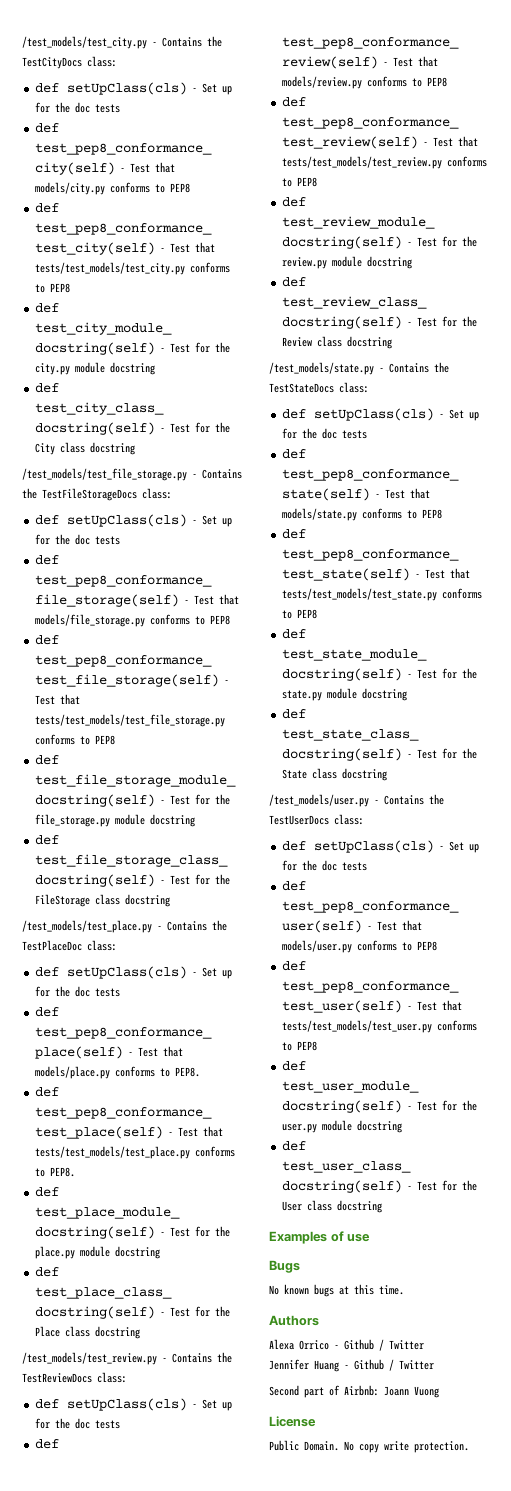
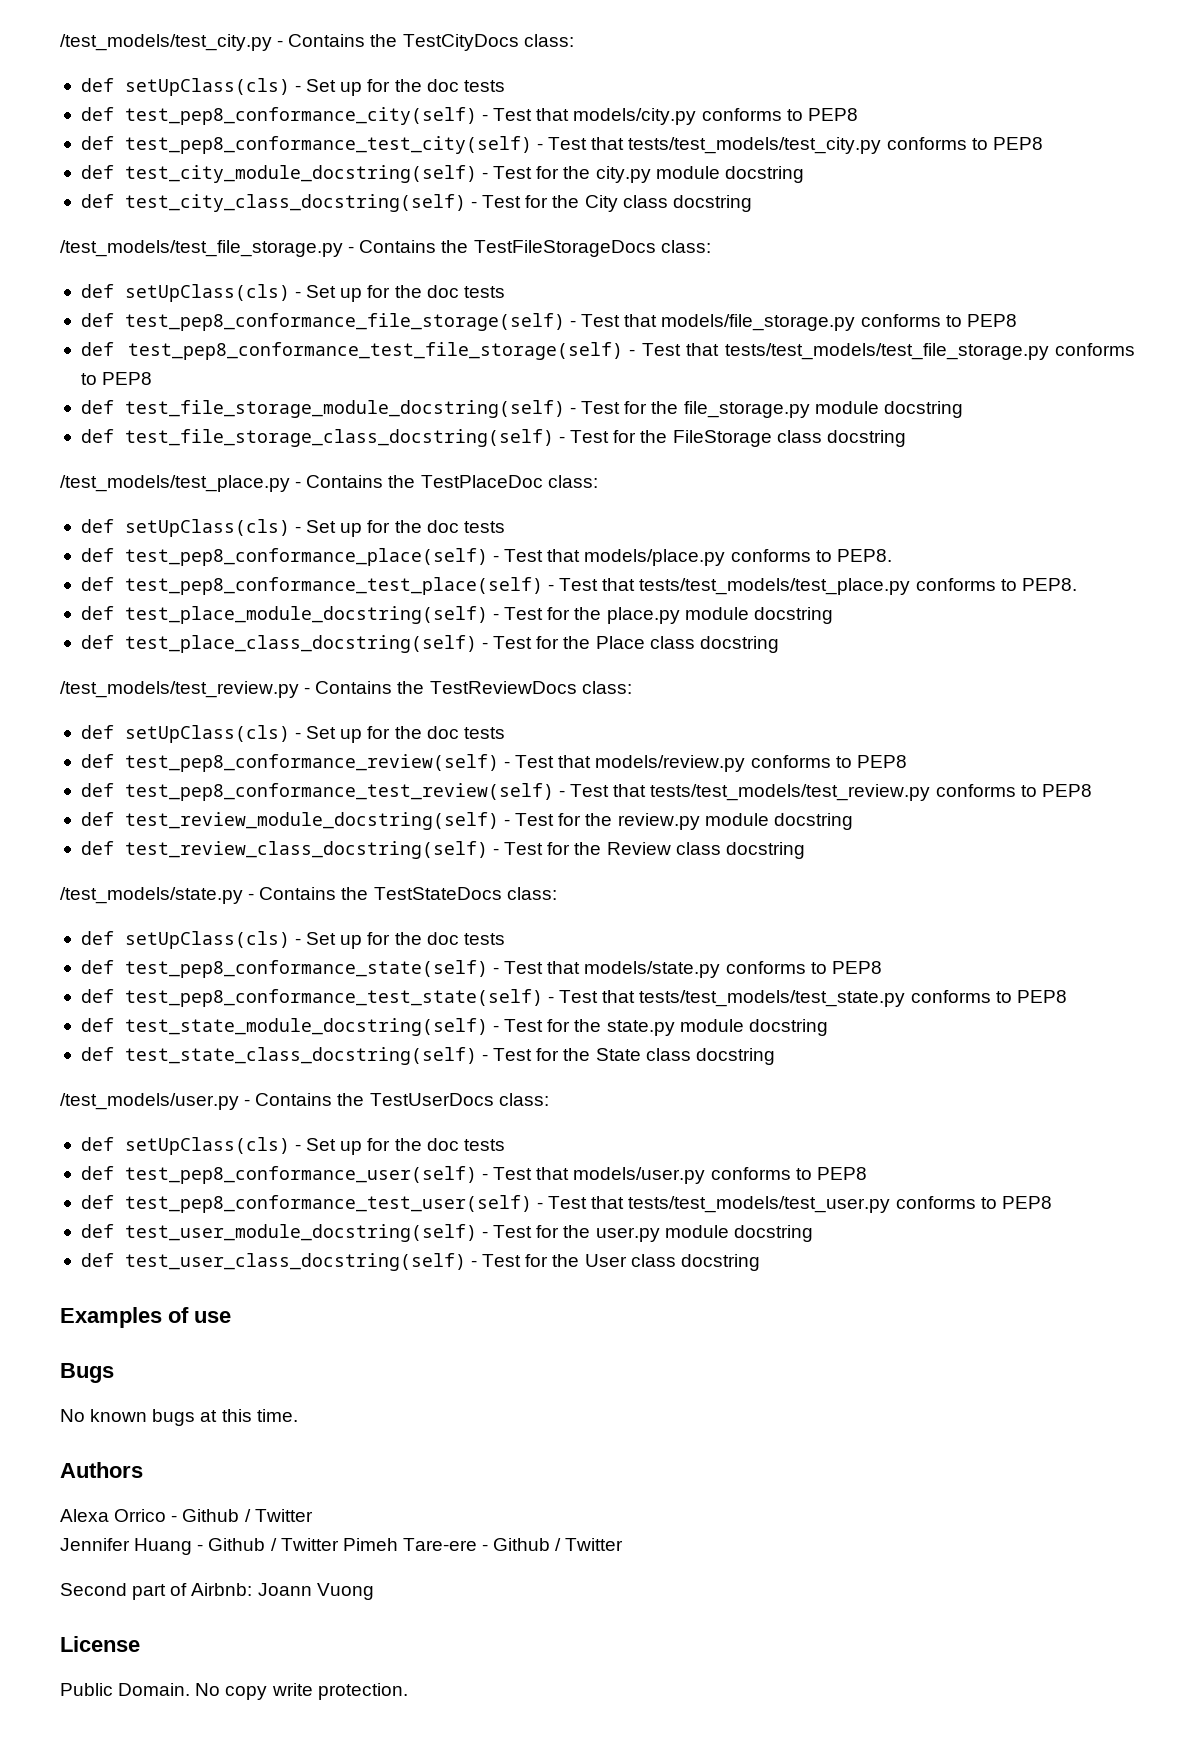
(434, 1365) none -> [342,1538,624,1551] Pimeh Tare-ere - Github / Twitter

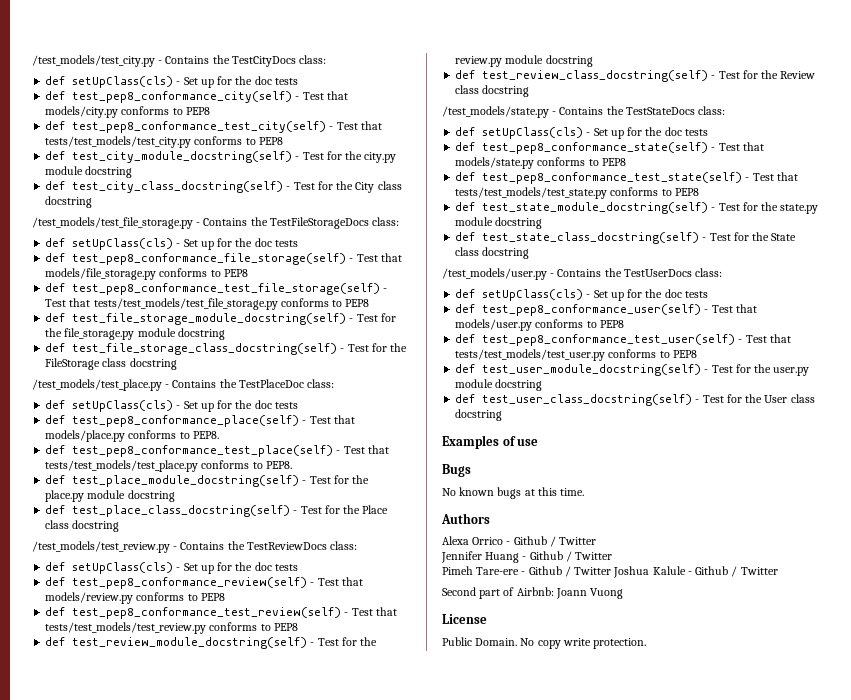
(339, 1544) none -> (613, 556) //
(624, 1544) none -> [613,566,778,578] Joshua Kalule - Github / Twitter

